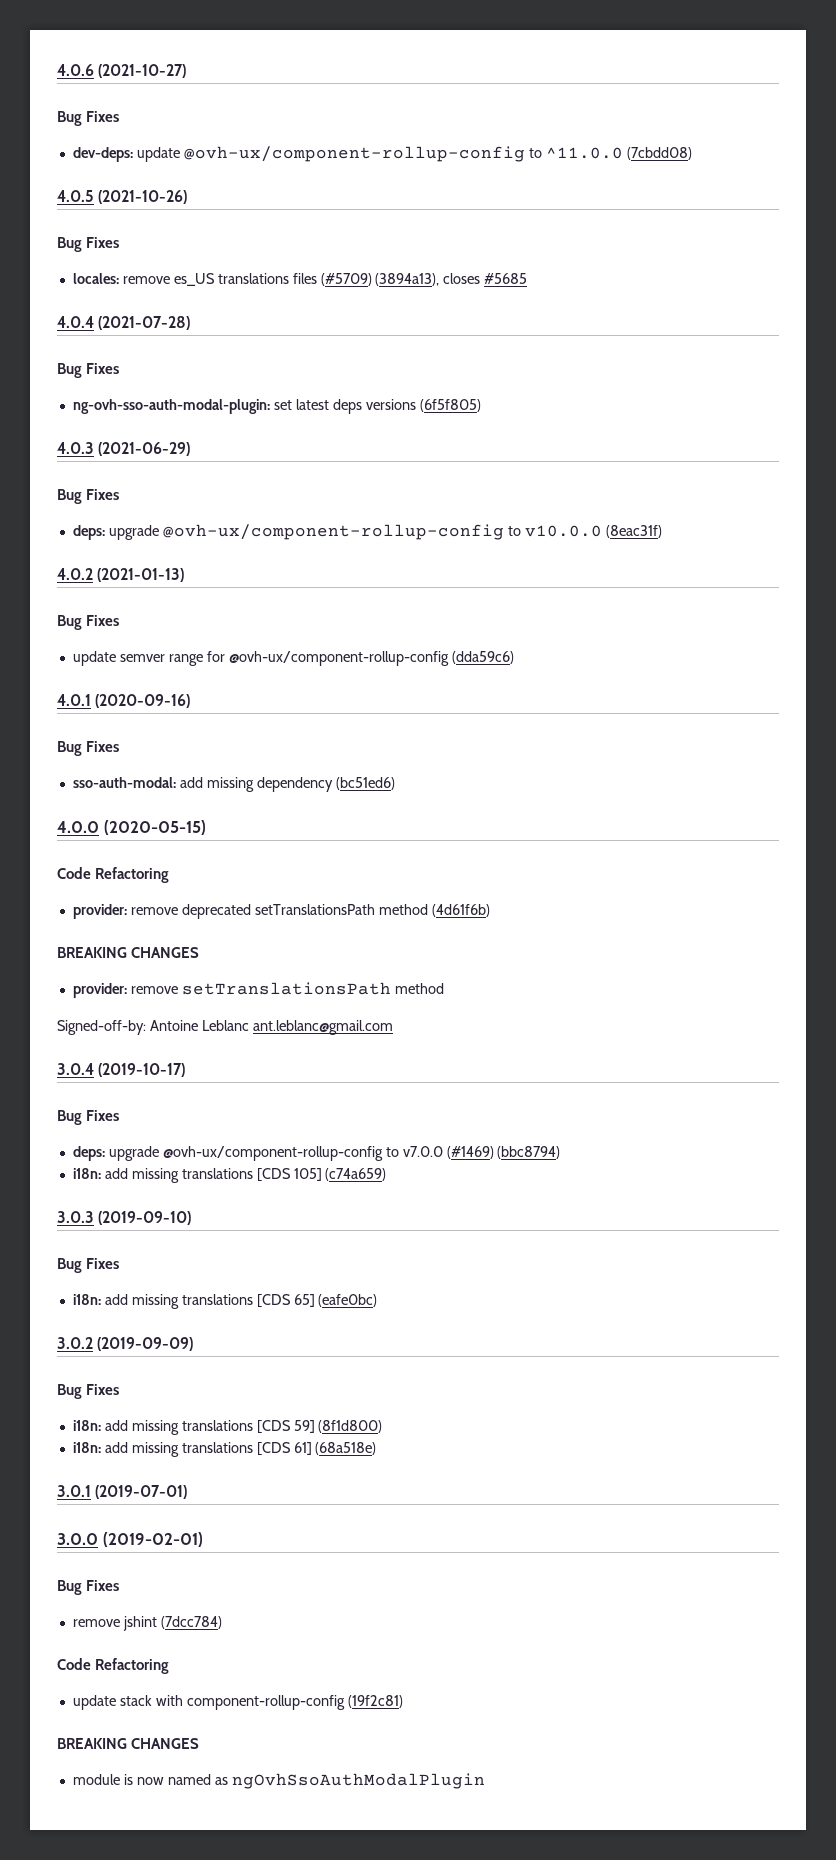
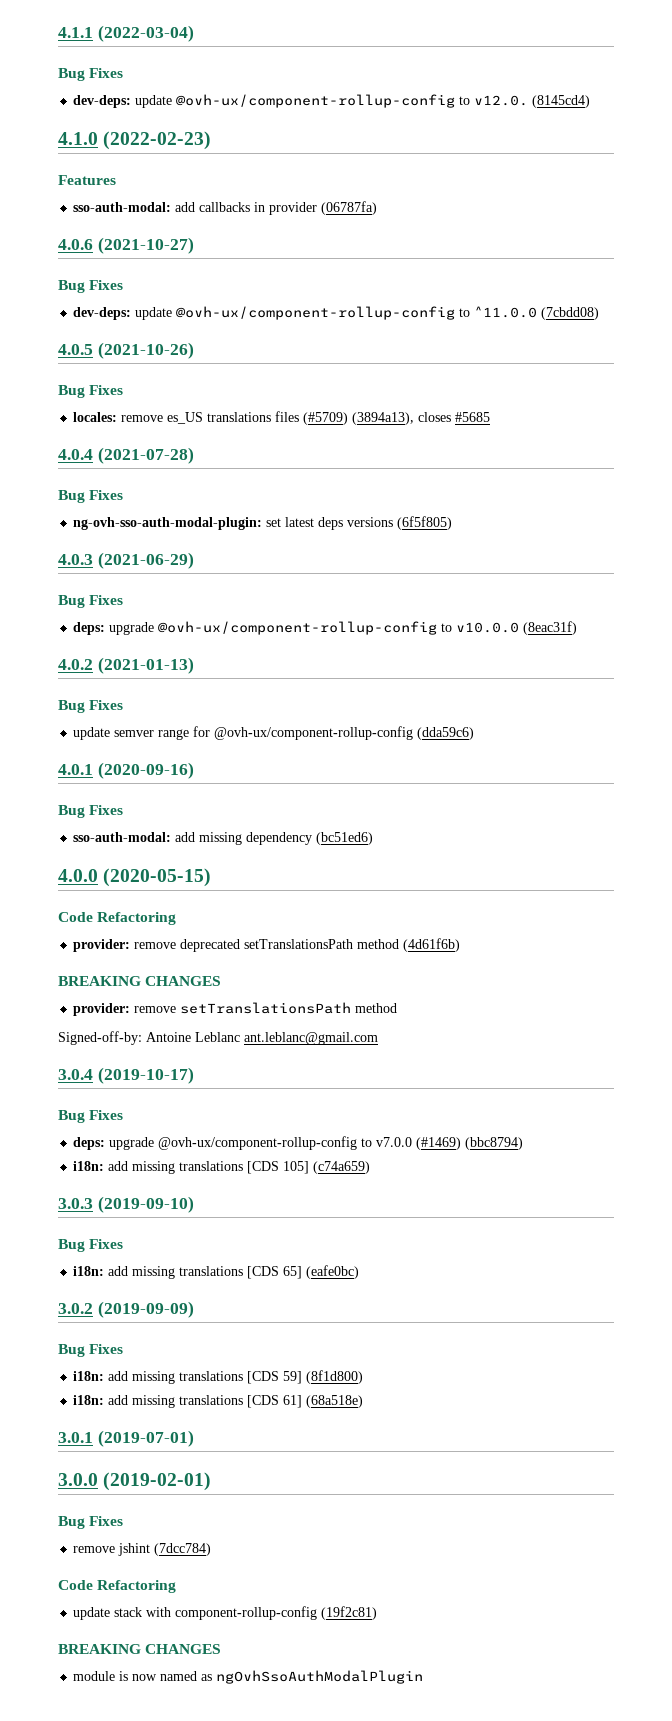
(57, 70) none -> [58,25,194,42] [58,68,124,81] [73,94,591,108] [58,131,212,150] [58,175,116,185] [73,201,378,215] 4.1.1 (2022-03-04) // Bug Fixes // dev-deps: update @ovh-ux/component-rollup-config to v12.0. (8145cd4) // 4.1.0 (2022-02-23) // Features // sso-auth-modal: add callbacks in provider (06787fa) //

